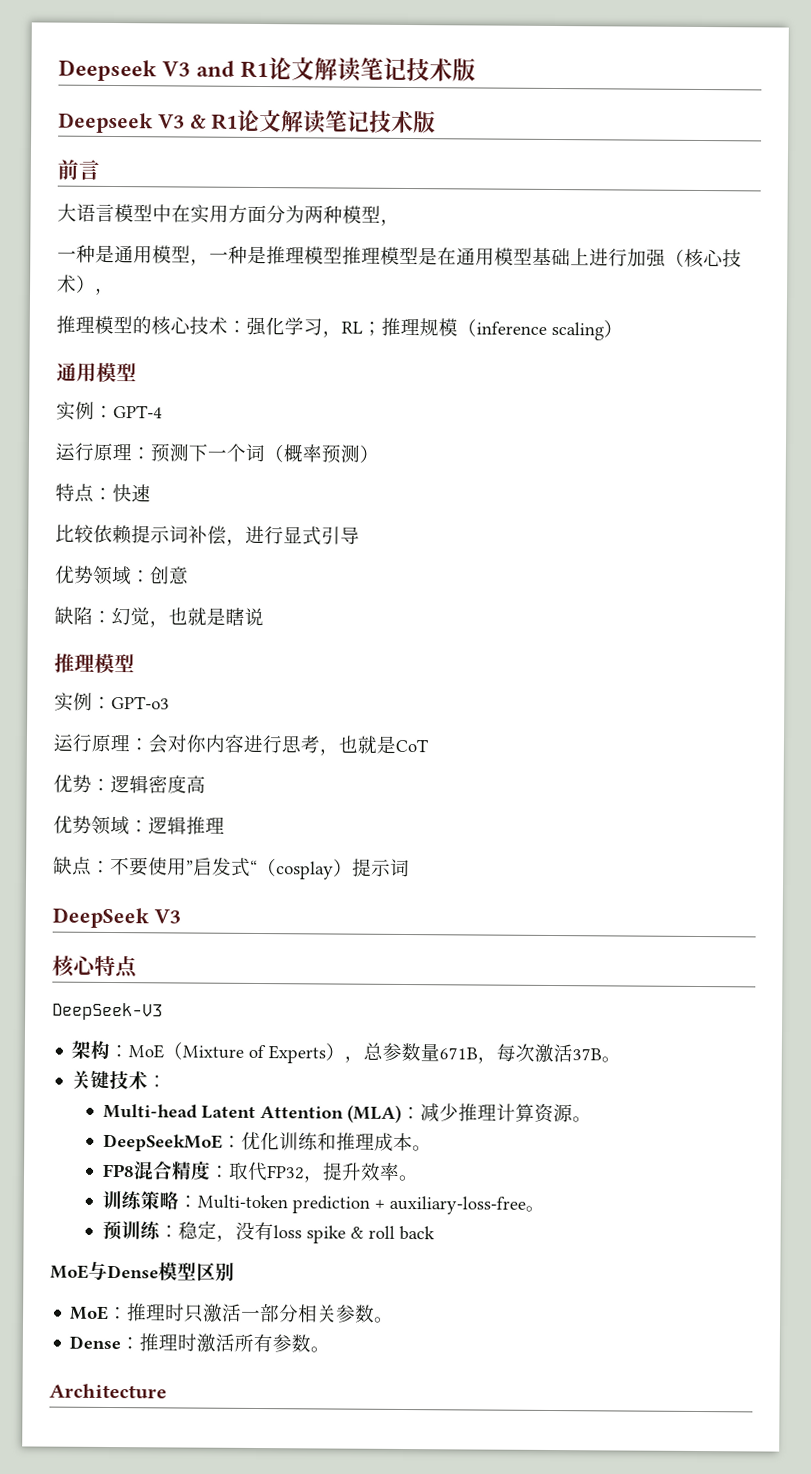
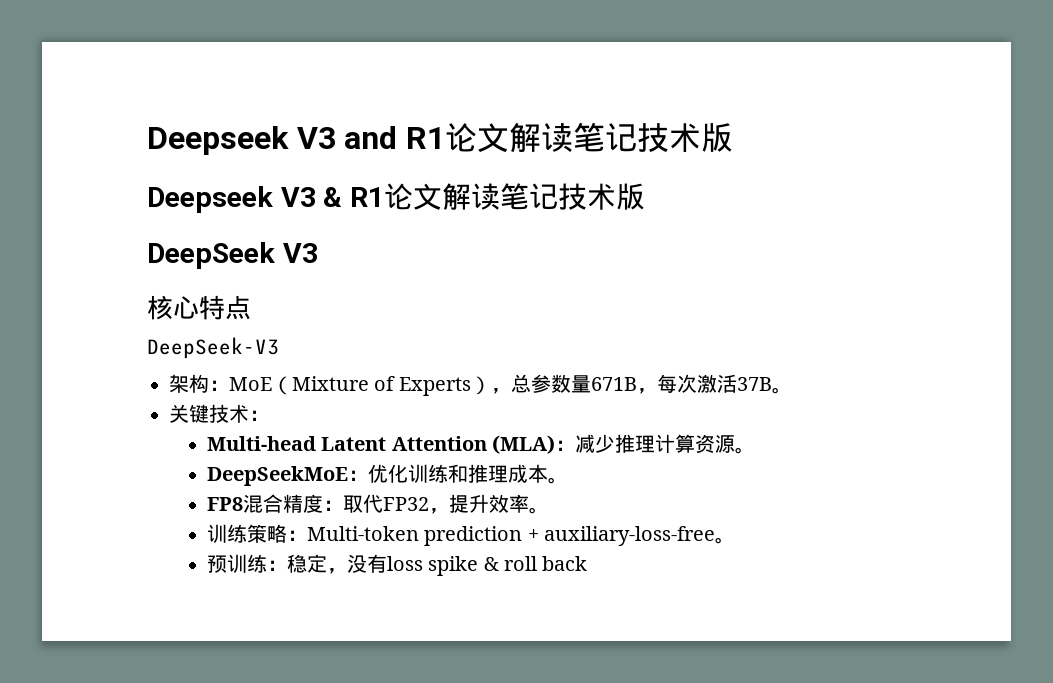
[57,159,100,180] [57,203,400,226] [57,244,742,269] [57,274,115,296] [56,315,623,341] [56,362,137,383] [56,401,163,421] [55,442,379,464] [55,483,151,503] [55,524,360,546] [55,565,189,586] [54,606,264,628] [54,653,135,674] [54,692,170,712] [53,733,428,756] [53,774,206,794] [53,815,225,836] [53,856,410,880] // 前言 // 大语言模型中在实用方面分为两种模型， // 一种是通用模型，一种是推理模型推理模型是在通用模型基础上进行加强（核心技术）， // 推理模型的核心技术：强化学习，RL；推理规模（inference scaling） // 通用模型 // 实例：GPT-4 // 运行原理：预测下一个词（概率预测） // 特点：快速 // 比较依赖提示词补偿，进行显式引导 // 优势领域：创意 // 缺陷：幻觉，也就是瞎说 // 推理模型 // 实例：GPT-o3 // 运行原理：会对你内容进行思考，也就是CoT // 优势：逻辑密度高 // 优势领域：逻辑推理 // 缺点：不要使用”启发式“（cosplay）提示词 -> (646, 196) none
[50,1261,235,1282] [70,1303,395,1323] [69,1333,331,1353] [49,1383,167,1399] // MoE与Dense模型区别 // MoE：推理时只激活一部分相关参数。 // Dense：推理时激活所有参数。 // Architecture -> (588, 563) none

